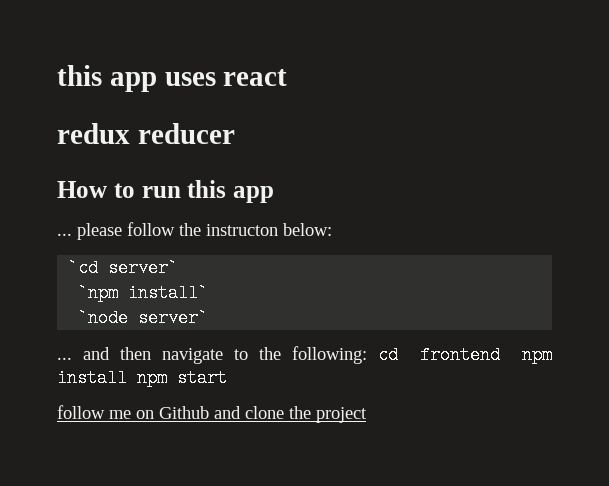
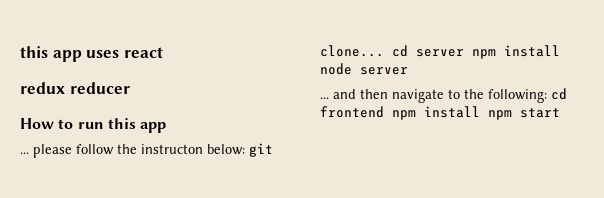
[68,259,179,277] [78,284,209,302] [78,309,209,327] // `cd server` // `npm install` // `node server` -> [249,143,273,157] [320,45,560,59] [320,63,408,75] git clone... cd server npm install node server
[57,405,367,423] // follow me on Github and clone the project -> (560, 113) none

